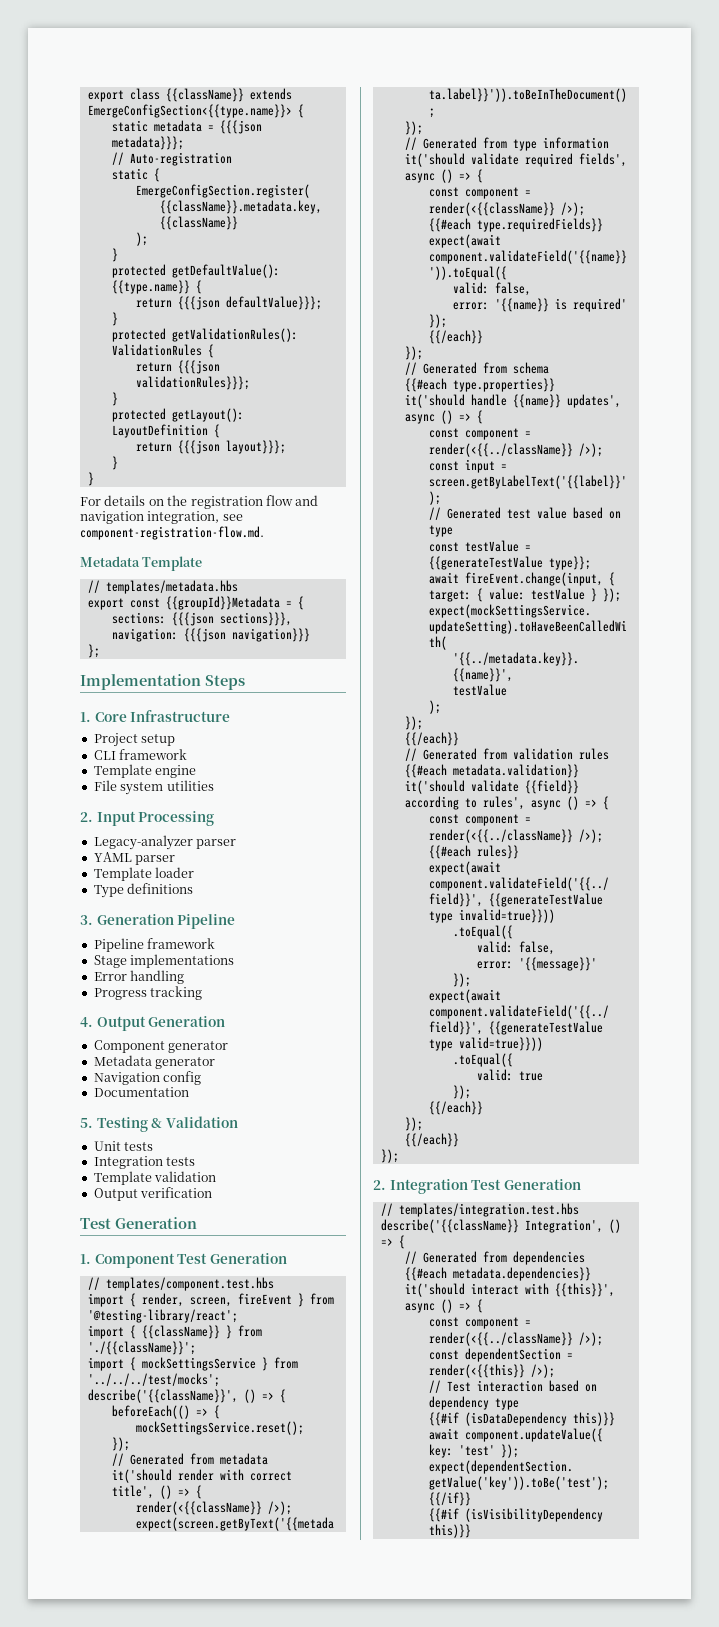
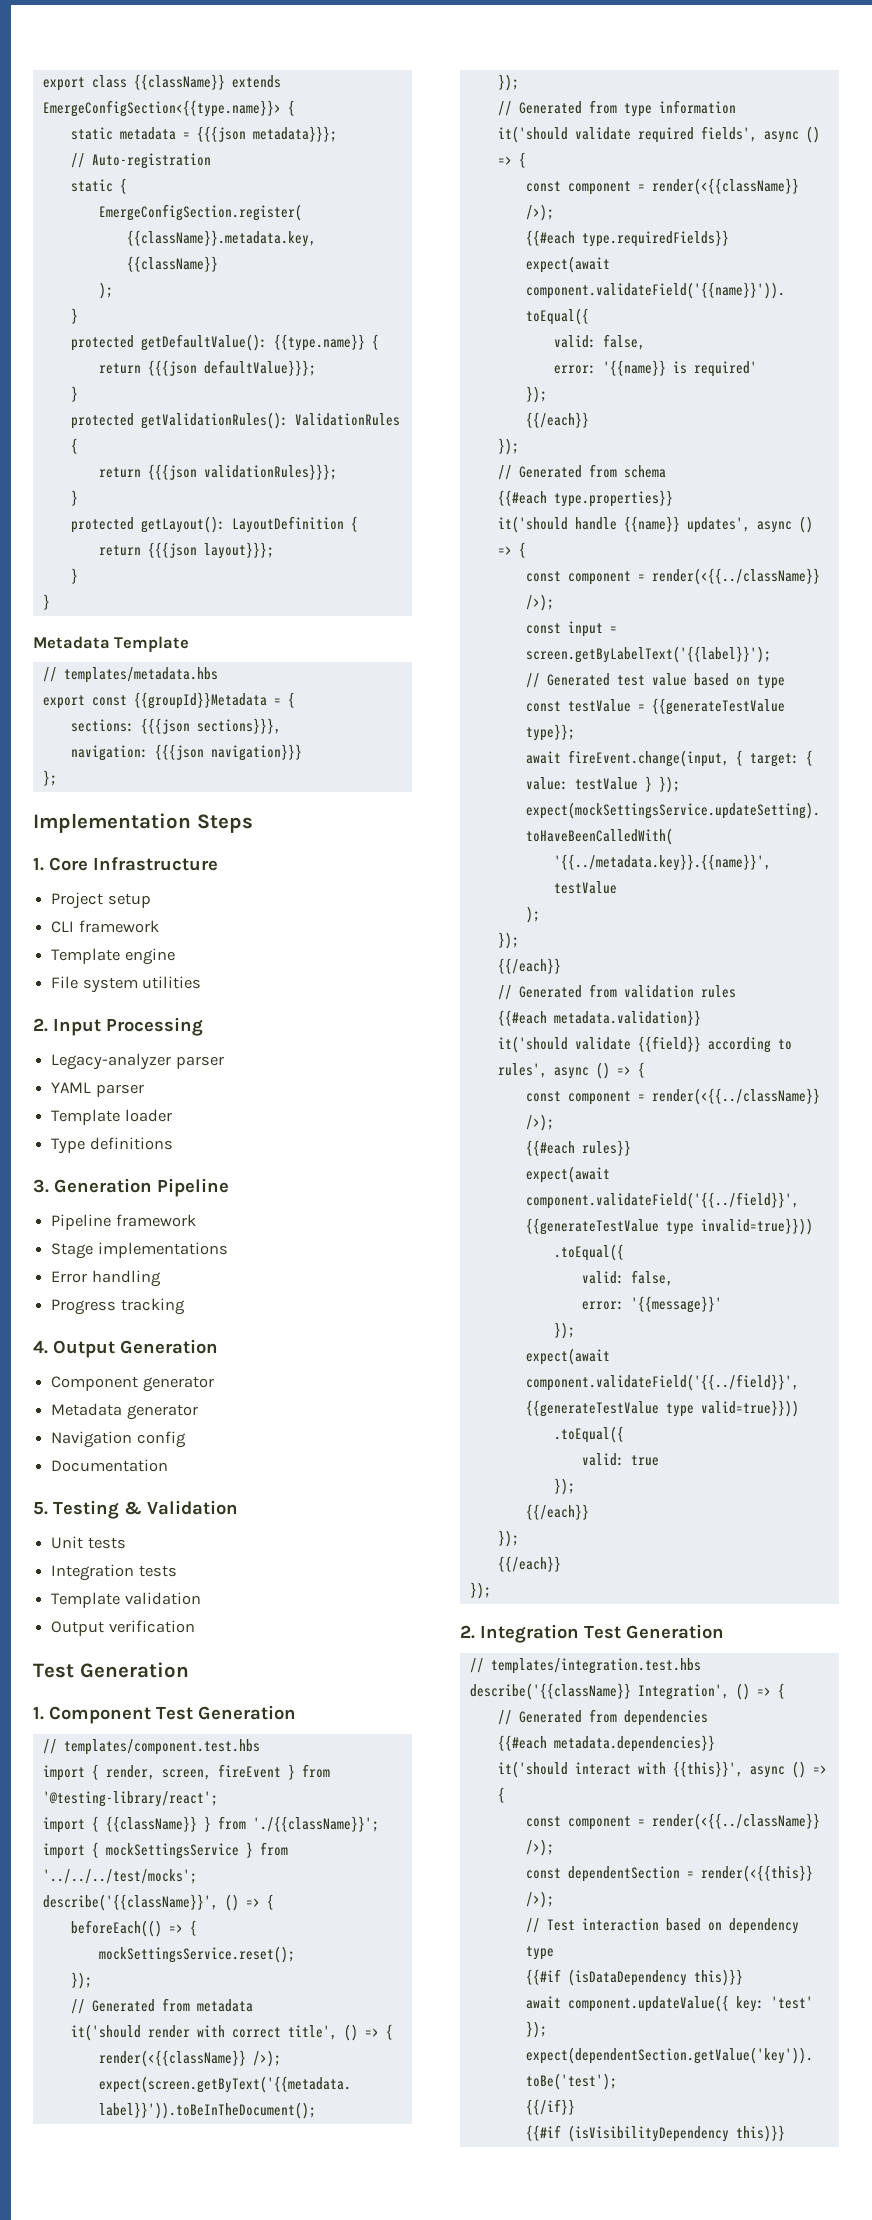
[80,495,319,509] [80,511,243,524] [80,526,264,540] // For details on the registration flow and navigation integration, see component-registration-flow.md. -> (50, 602) none

